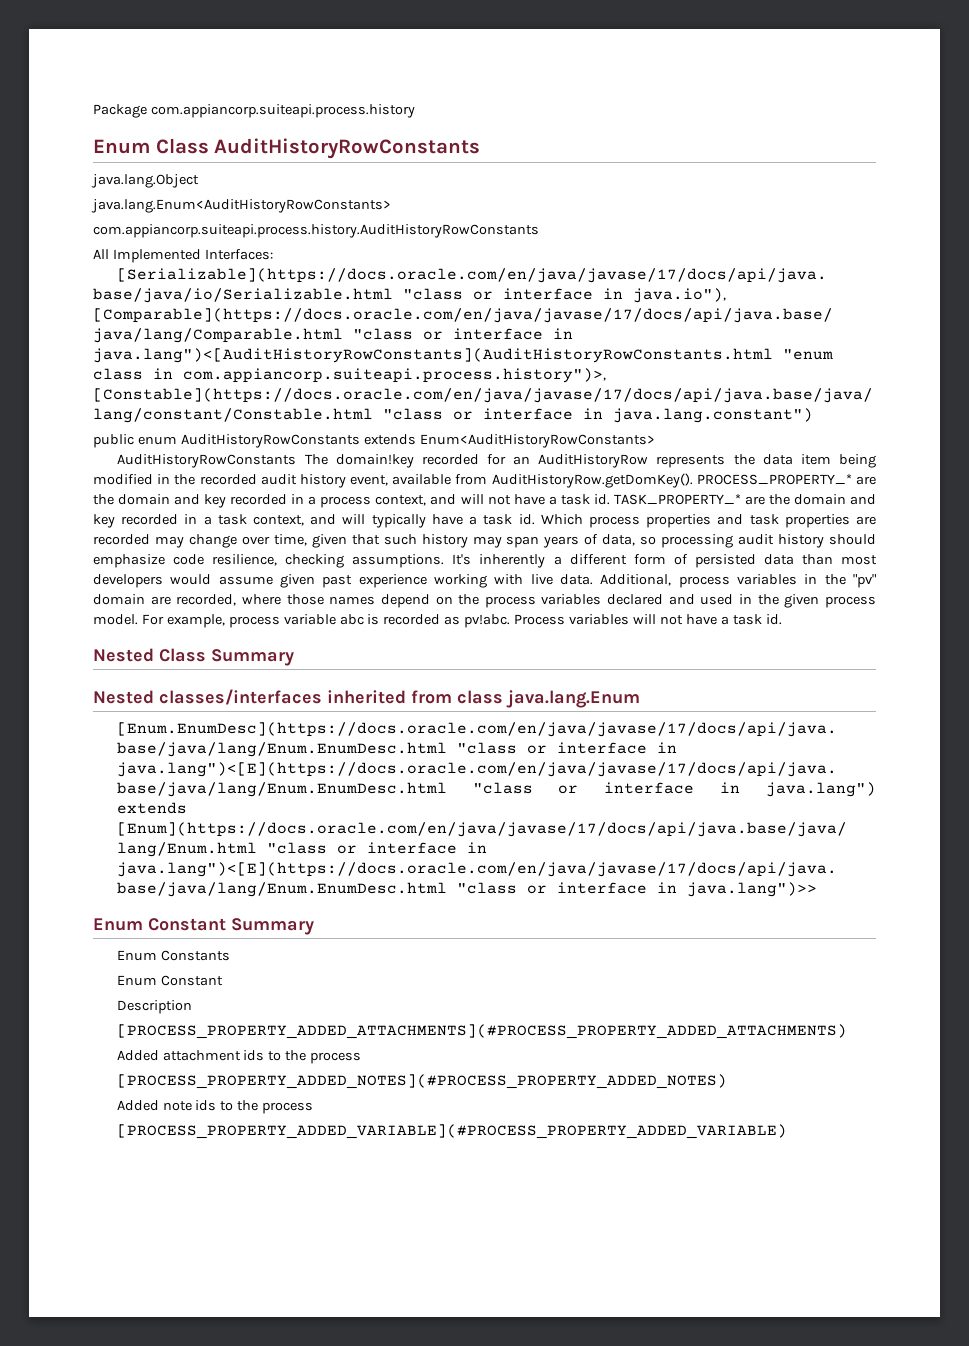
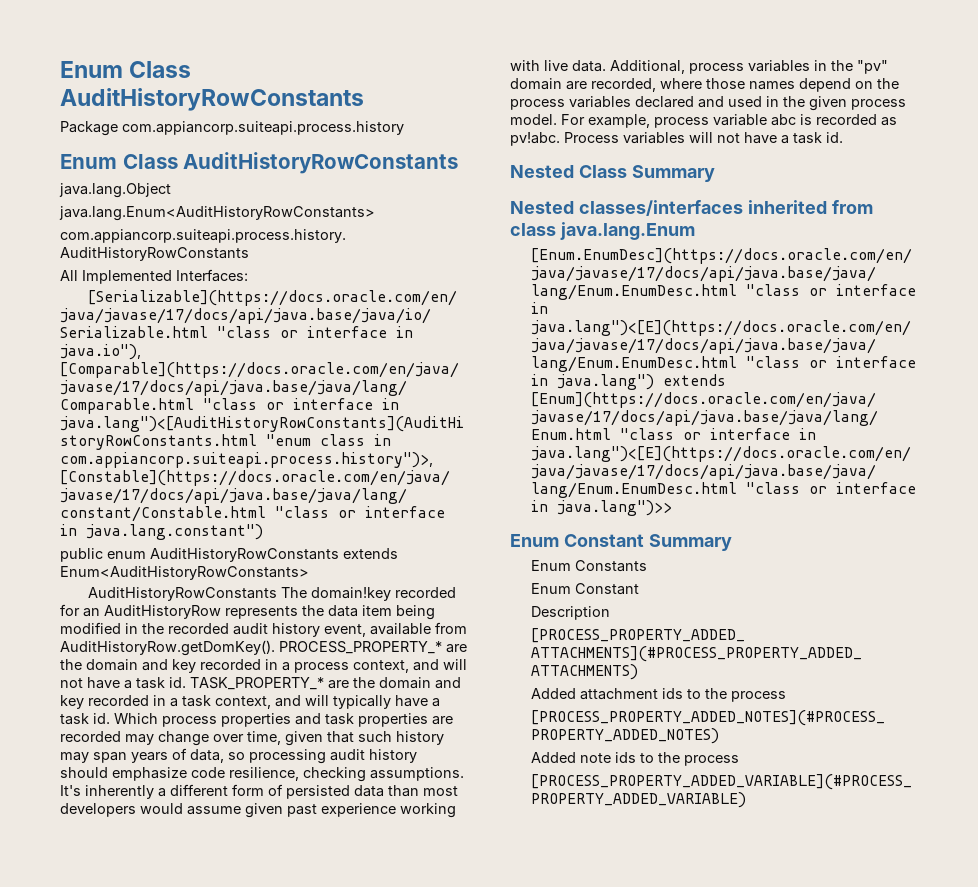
(93, 111) none -> [60,61,192,78] [60,88,364,111] Enum Class AuditHistoryRowConstants //

